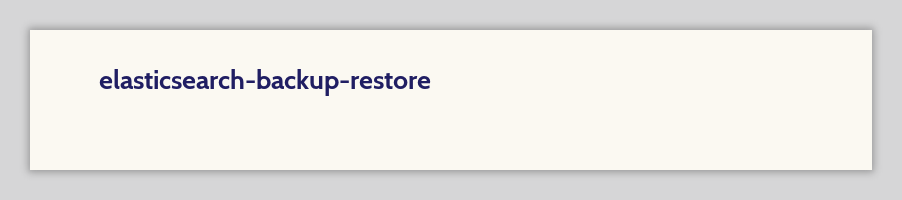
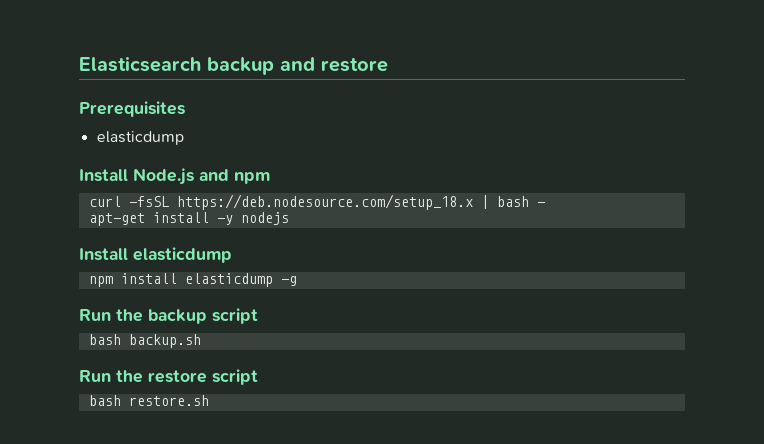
[99,69,431,96] elasticsearch-backup-restore -> [79,56,388,75] [79,101,185,117] [96,131,184,145] [79,168,270,185] [88,194,545,210] [88,212,289,226] [79,247,232,263] [88,273,297,287] [79,308,258,324] [88,334,201,348] [79,369,258,385] [88,395,209,406] Elasticsearch backup and restore // Prerequisites // elasticdump // Install Node.js and npm // curl -fsSL https://deb.nodesource.com/setup_18.x | bash - // apt-get install -y nodejs // Install elasticdump // npm install elasticdump -g // Run the backup script // bash backup.sh // Run the restore script // bash restore.sh

